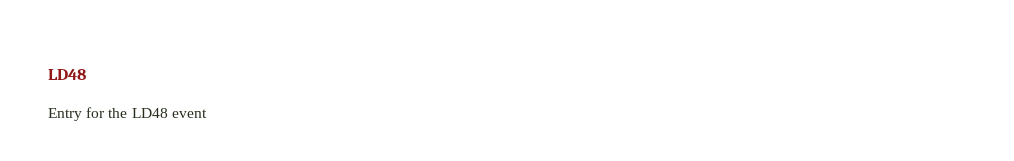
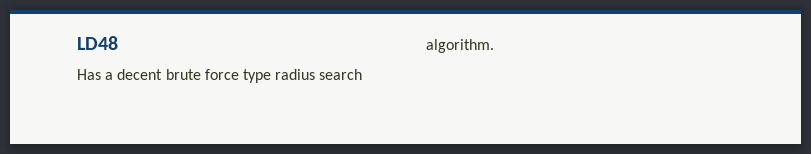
[48,107,207,121] Entry for the LD48 event -> [77,69,363,83] [426,39,494,53] Has a decent brute force type radius search algorithm.

